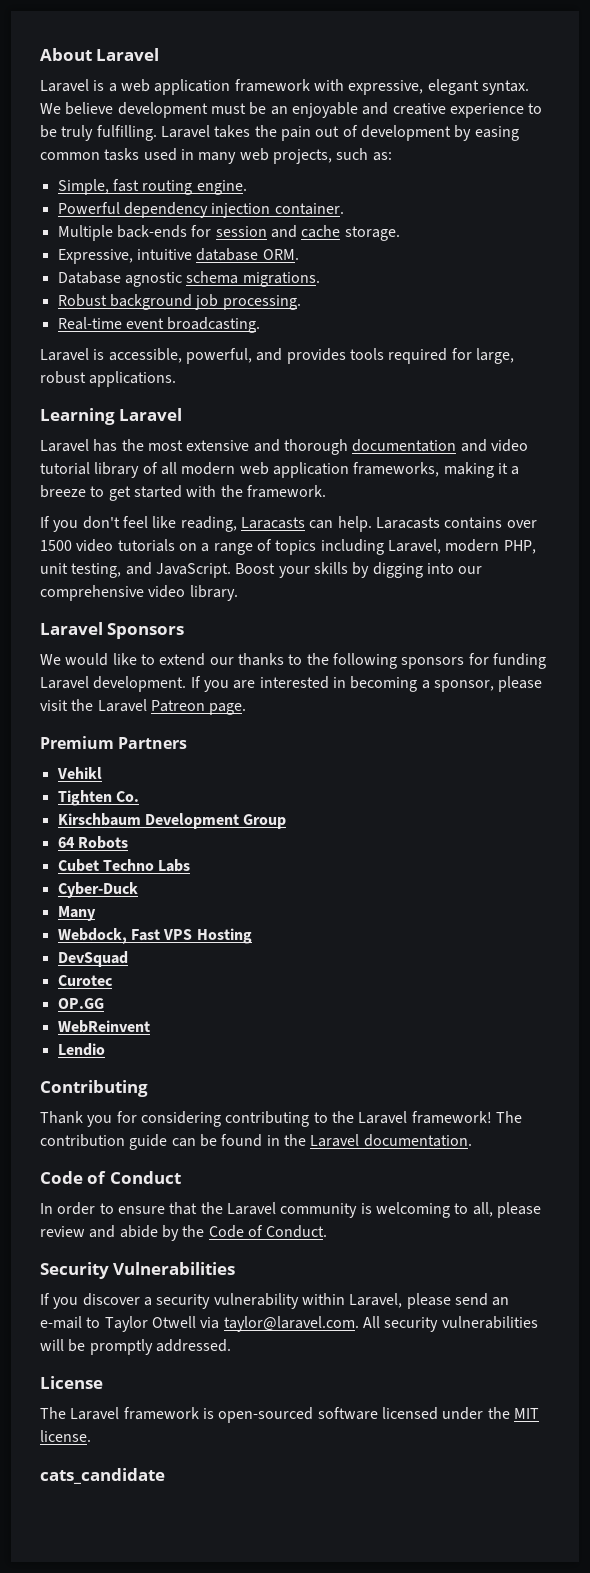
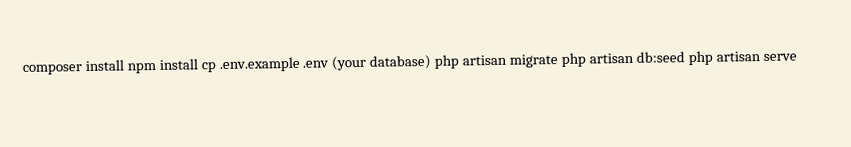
[40,48,160,61] [40,79,529,95] [40,102,543,118] [40,125,519,141] [40,148,392,164] [57,179,247,195] [57,202,344,218] [57,225,400,241] [57,248,299,264] [57,271,320,287] [57,294,301,310] [57,317,261,333] [40,348,514,364] [40,371,177,387] [40,408,183,425] [40,439,528,455] [40,462,520,478] [40,485,326,501] [40,516,537,532] [40,539,536,555] [40,562,483,578] [40,585,238,601] [40,622,185,639] [40,653,546,669] [40,676,543,692] [40,699,247,715] [40,736,188,749] [56,767,102,779] [57,790,139,806] [57,813,287,829] [57,836,128,849] [57,859,191,872] [57,882,138,898] [57,906,96,921] [57,928,252,944] [57,951,128,967] [57,975,113,986] [57,998,104,1009] [57,1020,150,1033] [57,1043,105,1056] [40,1080,148,1097] [40,1111,522,1127] [40,1134,472,1150] [40,1171,181,1184] [40,1202,541,1218] [40,1225,328,1241] [40,1262,236,1279] [40,1293,510,1309] [40,1316,538,1332] [40,1339,231,1355] [40,1376,103,1389] [40,1407,539,1423] [40,1430,91,1442] [40,1468,165,1484] About Laravel // Laravel is a web application framework with expressive, elegant syntax. We believe development must be an enjoyable and creative experience to be truly fulfilling. Laravel takes the pain out of development by easing common tasks used in many web projects, such as: // Simple, fast routing engine. // Powerful dependency injection container. // Multiple back-ends for session and cache storage. // Expressive, intuitive database ORM. // Database agnostic schema migrations. // Robust background job processing. // Real-time event broadcasting. // Laravel is accessible, powerful, and provides tools required for large, robust applications. // Learning Laravel // Laravel has the most extensive and thorough documentation and video tutorial library of all modern web application frameworks, making it a breeze to get started with the framework. // If you don't feel like reading, Laracasts can help. Laracasts contains over 1500 video tutorials on a range of topics including Laravel, modern PHP, unit testing, and JavaScript. Boost your skills by digging into our comprehensive video library. // Laravel Sponsors // We would like to extend our thanks to the following sponsors for funding Laravel development. If you are interested in becoming a sponsor, please visit the Laravel Patreon page. // Premium Partners // Vehikl // Tighten Co. // Kirschbaum Development Group // 64 Robots // Cubet Techno Labs // Cyber-Duck // Many // Webdock, Fast VPS Hosting // DevSquad // Curotec // OP.GG // WebReinvent // Lendio // Contributing // Thank you for considering contributing to the Laravel framework! The contribution guide can be found in the Laravel documentation. // Code of Conduct // In order to ensure that the Laravel community is welcoming to all, please review and abide by the Code of Conduct. // Security Vulnerabilities // If you discover a security vulnerability within Laravel, please send an e-mail to Taylor Otwell via taylor@laravel.com. All security vulnerabilities will be promptly addressed. // License // The Laravel framework is open-sourced software licensed under the MIT license. // cats_candidate -> [22,50,797,75] composer install npm install cp .env.example .env (your database) php artisan migrate php artisan db:seed php artisan serve

